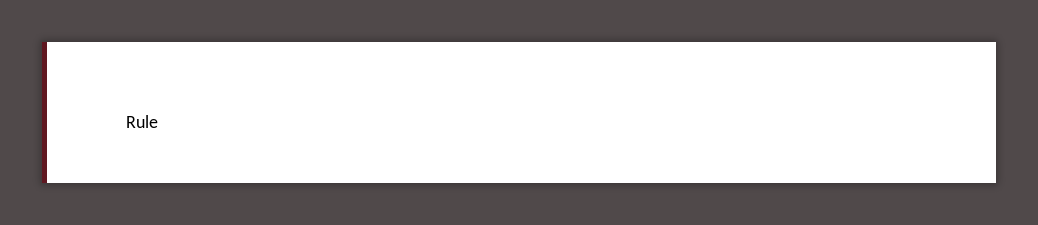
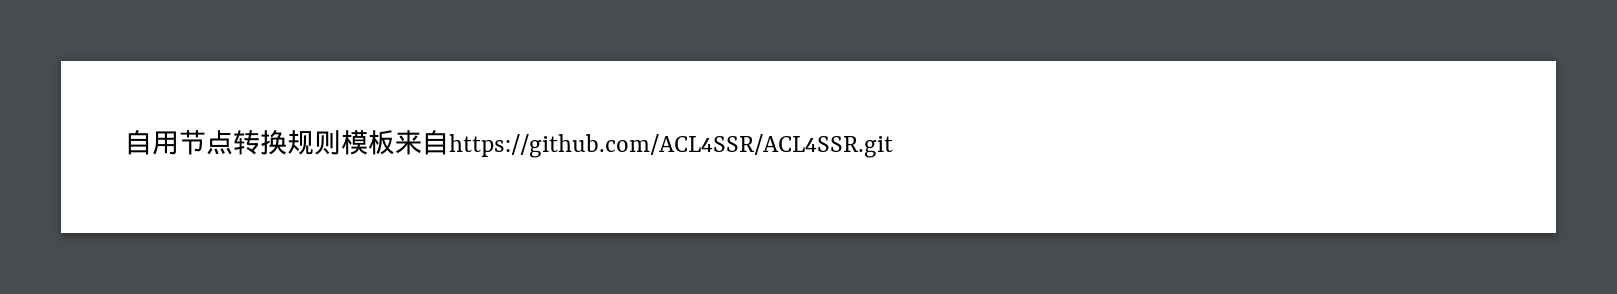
[126,115,158,128] Rule -> [125,130,893,158] 自用节点转换规则模板来自https://github.com/ACL4SSR/ACL4SSR.git

